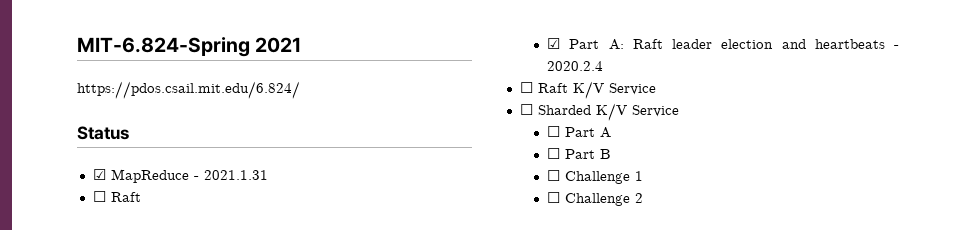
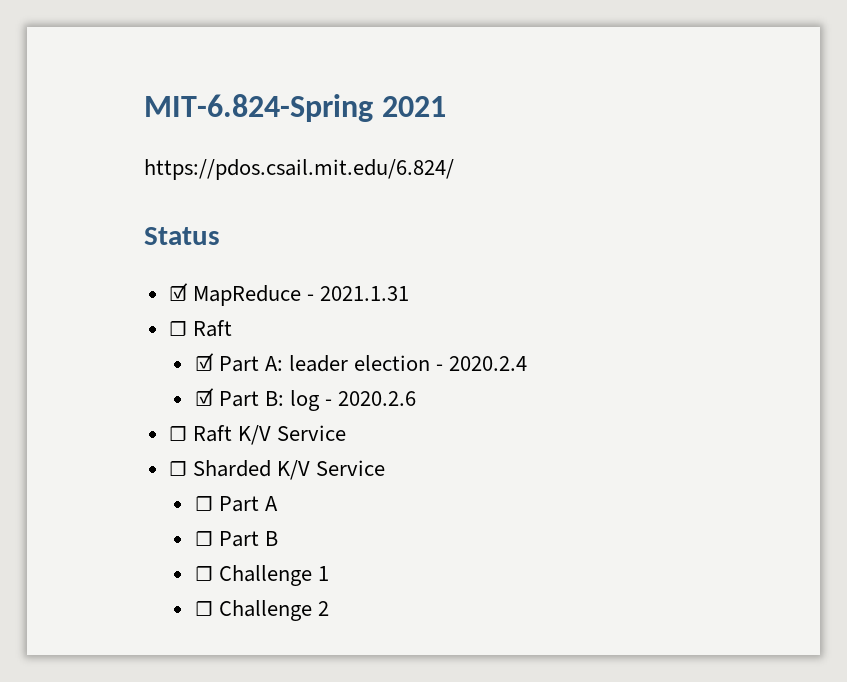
[632,39,663,49] Raft -> (283, 363) none
[781,39,885,49] and heartbeats -> (430, 363) none
(604, 66) none -> [194,388,416,411] // ☑ Part B: log - 2020.2.6

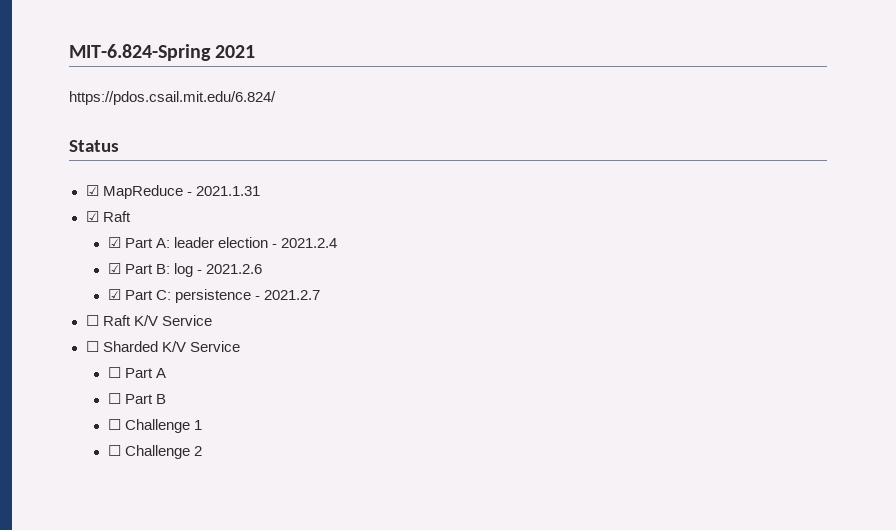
[168,321,187,336] ☐ -> [85,211,99,222] ☑
[448,356,527,371] 2020.2.4 -> [280,238,337,248] 2021.2.4
[337,391,416,406] 2020.2.6 -> [205,264,262,274] [107,289,320,303] 2021.2.6 // ☑ Part C: persistence - 2021.2.7

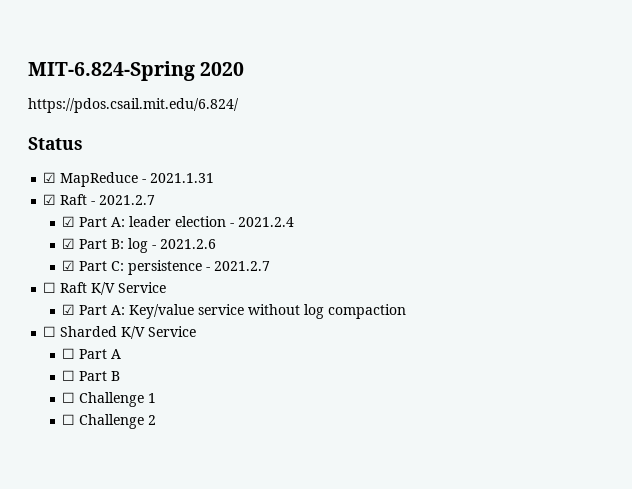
[215,45,256,58] 2021 -> [200,62,245,76] 2020
(131, 216) none -> [91,195,156,205] - 2021.2.7
(212, 320) none -> [62,304,407,319] // ☑ Part A: Key/value service without log compaction

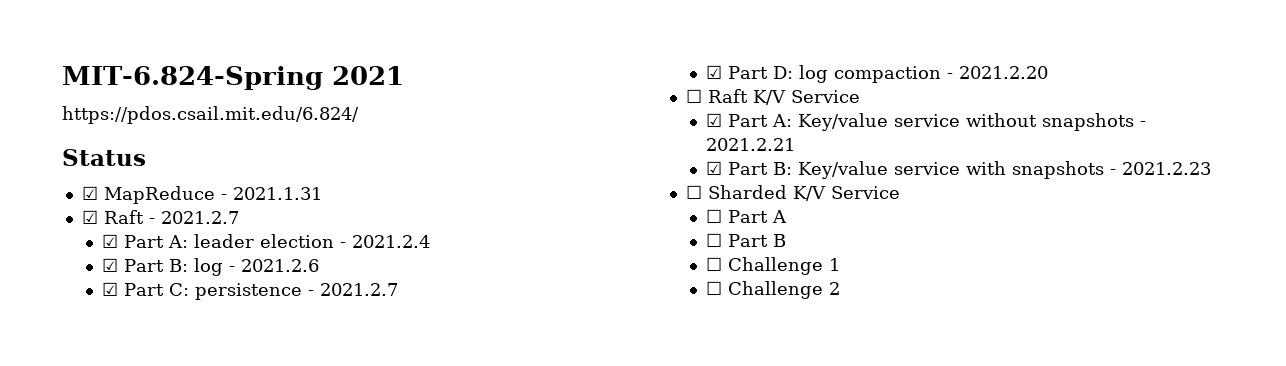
[200,62,245,76] 2020 -> [331,66,404,85] 2021
(271, 266) none -> [706,65,1049,83] // ☑ Part D: log compaction - 2021.2.20
[304,304,407,319] log compaction -> [1042,113,1147,131] [706,138,796,151] [706,161,1212,179] snapshots - 2021.2.21 // ☑ Part B: Key/value service with snapshots - 2021.2.23

